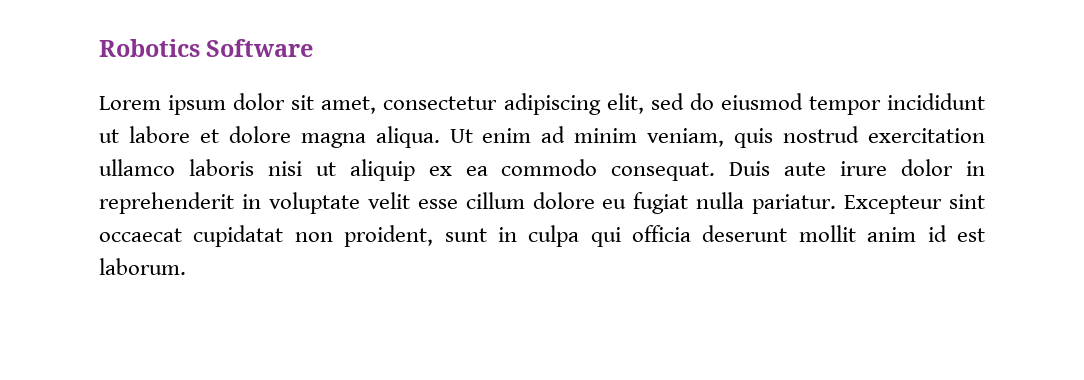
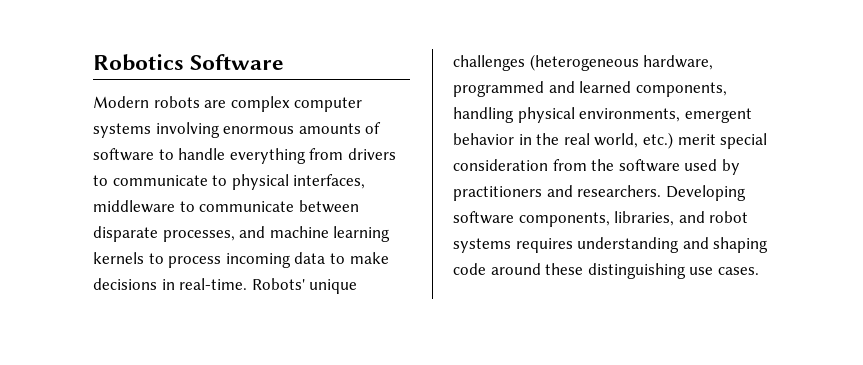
[99,93,986,115] [99,126,985,148] [99,159,985,181] [99,192,985,214] [99,225,985,247] [99,258,186,275] Lorem ipsum dolor sit amet, consectetur adipiscing elit, sed do eiusmod tempor incididunt ut labore et dolore magna aliqua. Ut enim ad minim veniam, quis nostrud exercitation ullamco laboris nisi ut aliquip ex ea commodo consequat. Duis aute irure dolor in reprehenderit in voluptate velit esse cillum dolore eu fugiat nulla pariatur. Excepteur sint occaecat cupidatat non proident, sunt in culpa qui officia deserunt mollit anim id est laborum. -> [93,96,363,112] [93,122,382,138] [93,148,396,164] [93,174,366,190] [93,200,359,213] [93,226,391,242] [93,252,389,268] [93,278,358,294] [453,54,714,71] [453,81,727,97] [453,107,752,123] [453,132,768,149] [453,159,740,175] [453,185,746,201] [453,211,749,227] [453,237,769,253] [453,263,759,279] Modern robots are complex computer systems involving enormous amounts of software to handle everything from drivers to communicate to physical interfaces, middleware to communicate between disparate processes, and machine learning kernels to process incoming data to make decisions in real-time. Robots' unique challenges (heterogeneous hardware, programmed and learned components, handling physical environments, emergent behavior in the real world, etc.) merit special consideration from the software used by practitioners and researchers. Developing software components, libraries, and robot systems requires understanding and shaping code around these distinguishing use cases.

